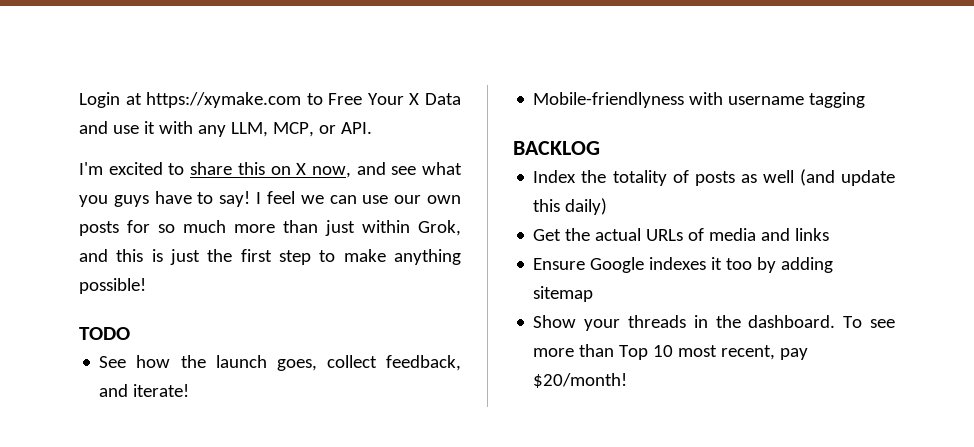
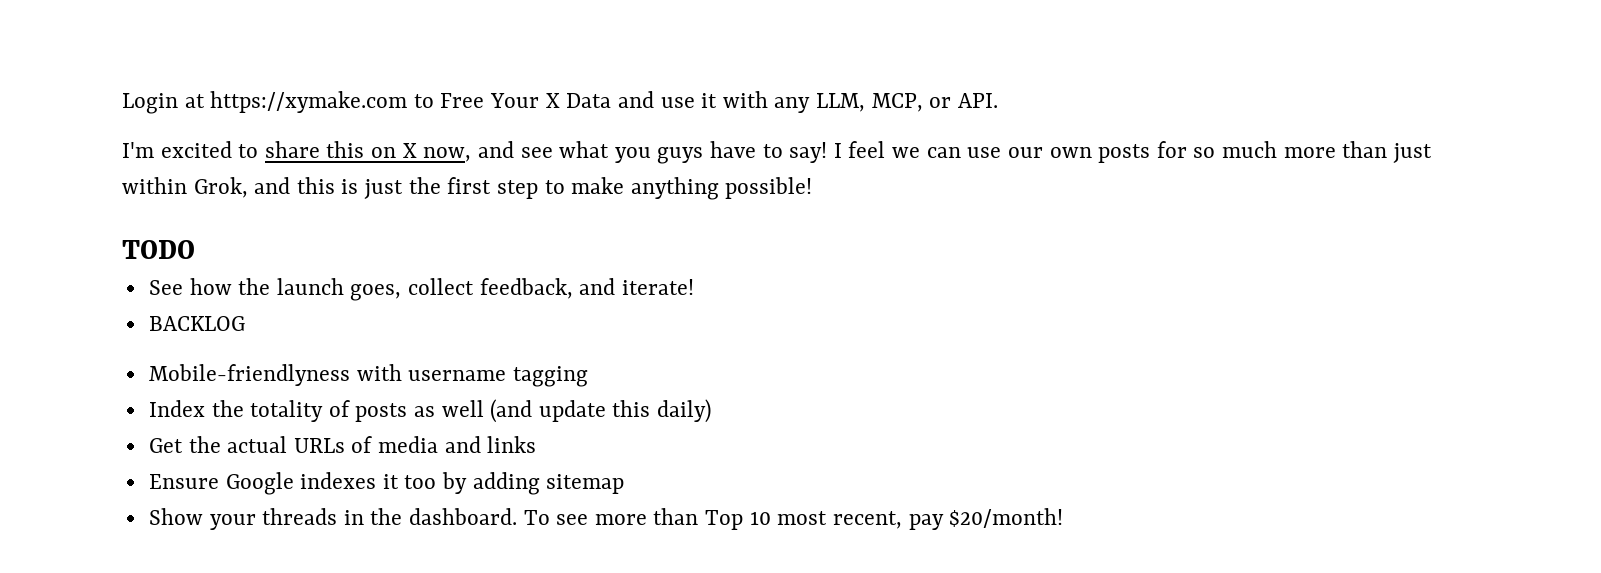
(190, 390) none -> [148,316,245,331] // BACKLOG
[513,141,600,155] // BACKLOG -> (588, 376) none

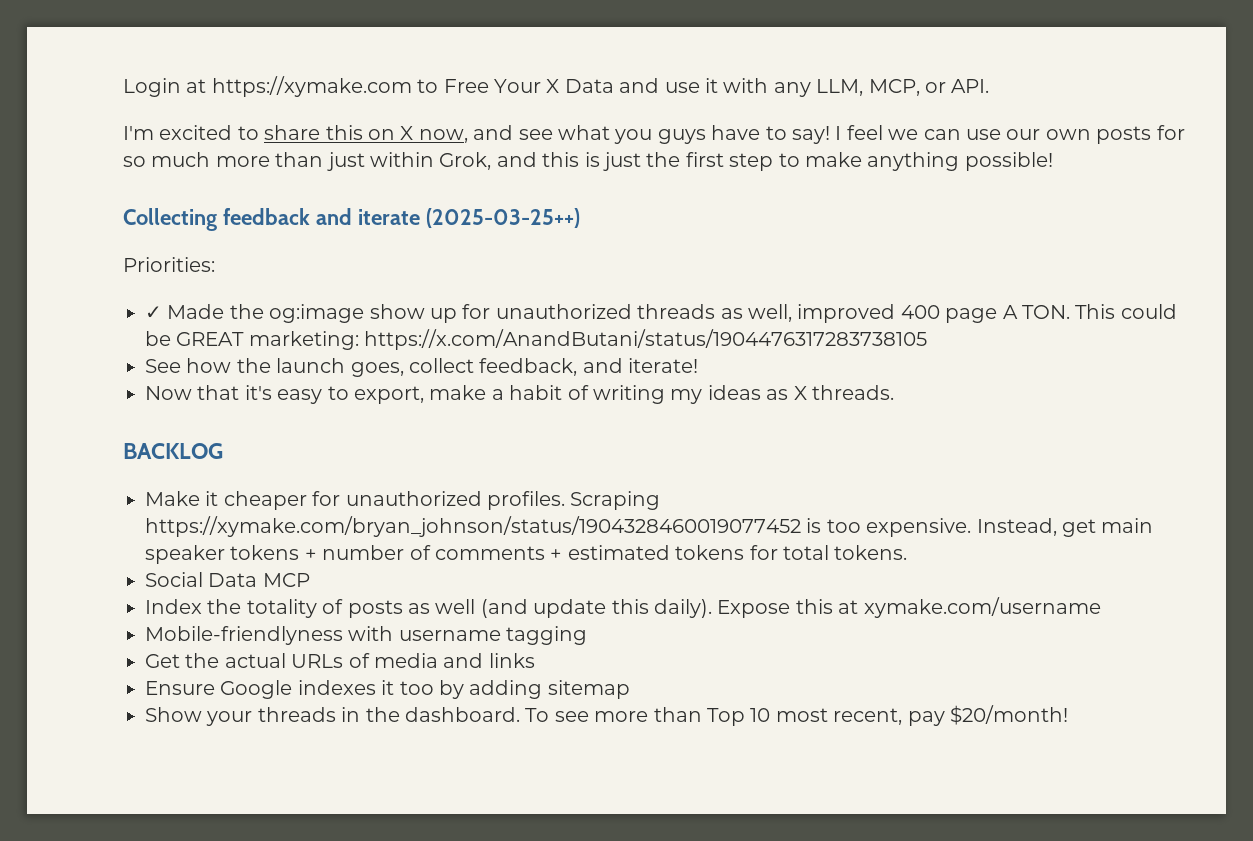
[122,240,195,259] TODO -> [123,208,580,231] [123,257,215,272] [145,304,1177,323] [145,329,928,350] Collecting feedback and iterate (2025-03-25++) // Priorities: // ✓ Made the og:image show up for unauthorized threads as well, improved 400 page A TON. This could be GREAT marketing: https://x.com/AnandButani/status/1904476317283738105
[148,316,245,331] [148,364,588,387] BACKLOG // Mobile-friendlyness with username tagging -> [145,385,894,404] [123,443,223,459] [145,491,661,510] [145,516,1154,537] [145,545,908,564] [145,572,310,587] Now that it's easy to export, make a habit of writing my ideas as X threads. // BACKLOG // Make it cheaper for unauthorized profiles. Scraping https://xymake.com/bryan_johnson/status/1904328460019077452 is too expensive. Instead, get main speaker tokens + number of comments + estimated tokens for total tokens. // Social Data MCP
[657,399,712,423] daily) -> [653,597,1101,618] [145,626,588,645] daily). Expose this at xymake.com/username // Mobile-friendlyness with username tagging

